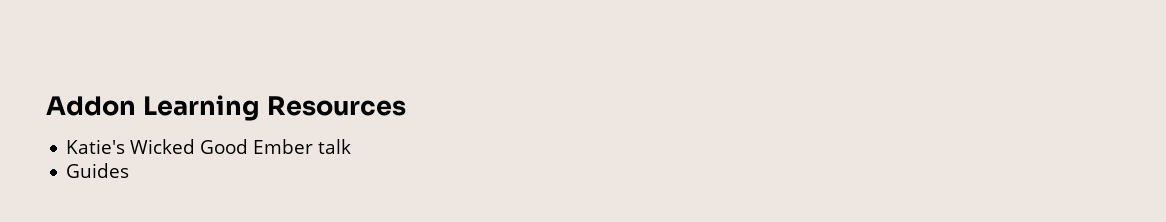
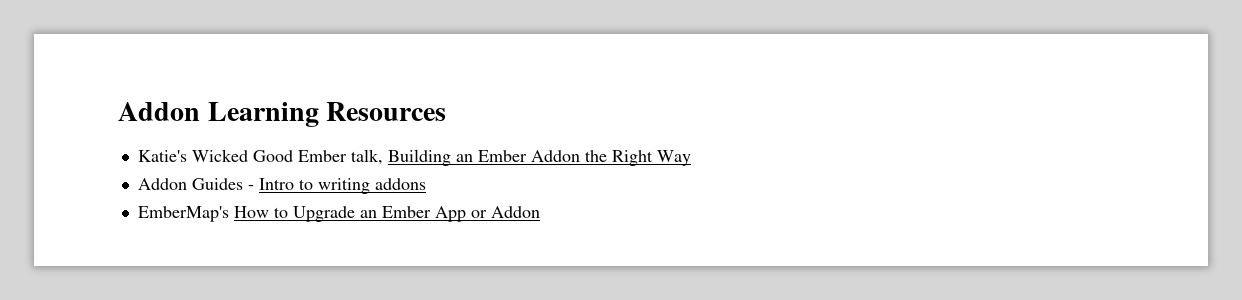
[318,139,352,154] [66,163,130,178] talk // Guides -> [350,149,691,166] [137,178,426,194] [137,206,540,222] talk, Building an Ember Addon the Right Way // Addon Guides - Intro to writing addons // EmberMap's How to Upgrade an Ember App or Addon

